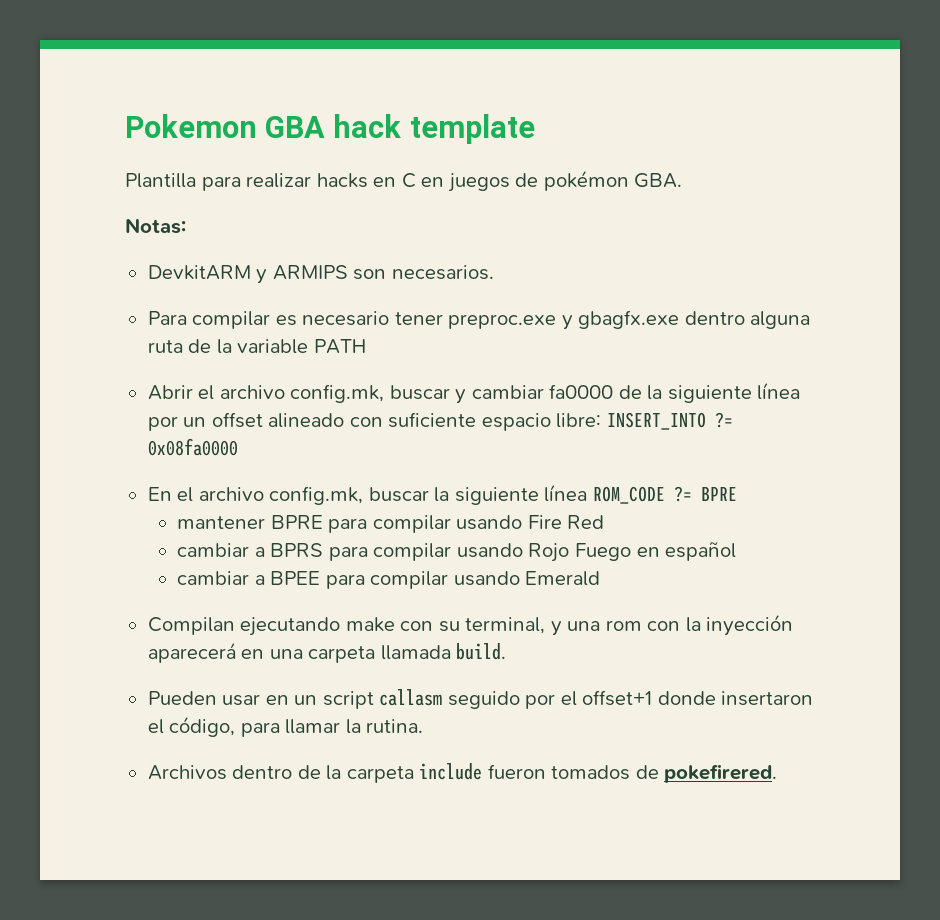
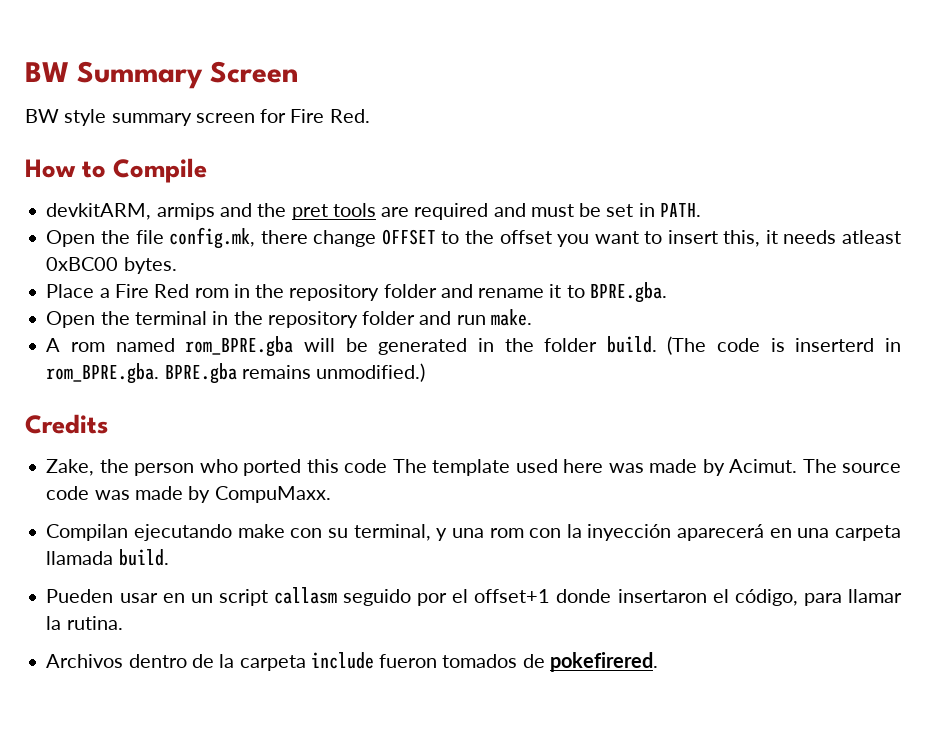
[125,114,535,144] [125,170,683,192] [125,218,186,234] [147,265,494,284] [147,310,811,330] [147,339,366,354] [147,382,801,404] [147,412,733,431] [147,438,238,456] [147,484,737,505] [177,515,605,533] [177,542,737,562] [177,571,601,589] Pokemon GBA hack template // Plantilla para realizar hacks en C en juegos de pokémon GBA. // Notas: // DevkitARM y ARMIPS son necesarios. // Para compilar es necesario tener preproc.exe y gbagfx.exe dentro alguna ruta de la variable PATH // Abrir el archivo config.mk, buscar y cambiar fa0000 de la siguiente línea por un offset alineado con suficiente espacio libre: INSERT_INTO ?= 0x08fa0000 // En el archivo config.mk, buscar la siguiente línea ROM_CODE ?= BPRE // mantener BPRE para compilar usando Fire Red // cambiar a BPRS para compilar usando Rojo Fuego en español // cambiar a BPEE para compilar usando Emerald -> [25,61,299,89] [25,109,370,126] [25,158,208,183] [46,203,701,220] [46,227,901,249] [46,257,177,274] [46,282,667,303] [46,309,532,328] [46,336,901,357] [46,363,426,384] [25,414,108,434] [46,459,901,476] [46,486,331,503] BW Summary Screen // BW style summary screen for Fire Red. // How to Compile // devkitARM, armips and the pret tools are required and must be set in PATH. // Open the file config.mk, there change OFFSET to the offset you want to insert this, it needs atleast 0xBC00 bytes. // Place a Fire Red rom in the repository folder and rename it to BPRE.gba. // Open the terminal in the repository folder and run make. // A rom named rom_BPRE.gba will be generated in the folder build. (The code is inserterd in rom_BPRE.gba. BPRE.gba remains unmodified.) // Credits // Zake, the person who ported this code The template used here was made by Acimut. The source code was made by CompuMaxx.

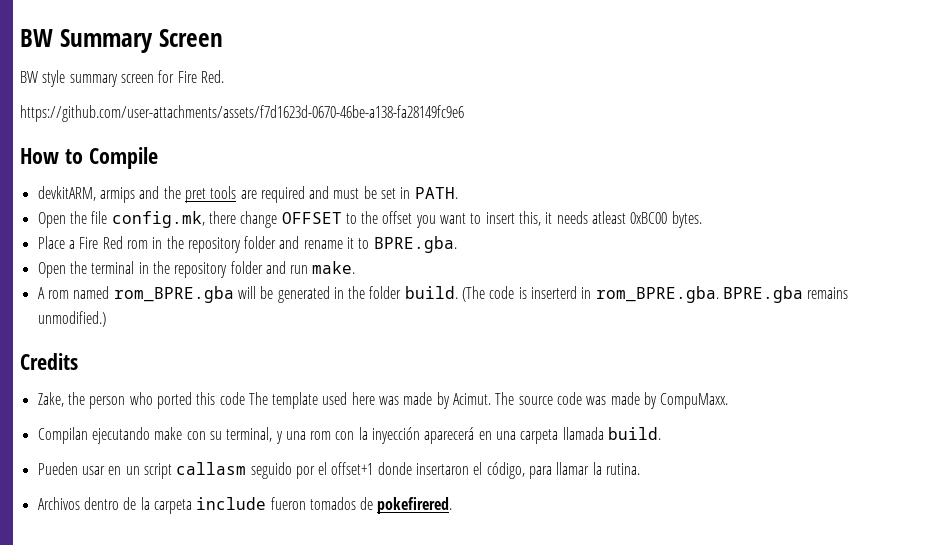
(370, 116) none -> [20,105,464,122] // https://github.com/user-attachments/assets/f7d1623d-0670-46be-a138-fa28149fc9e6

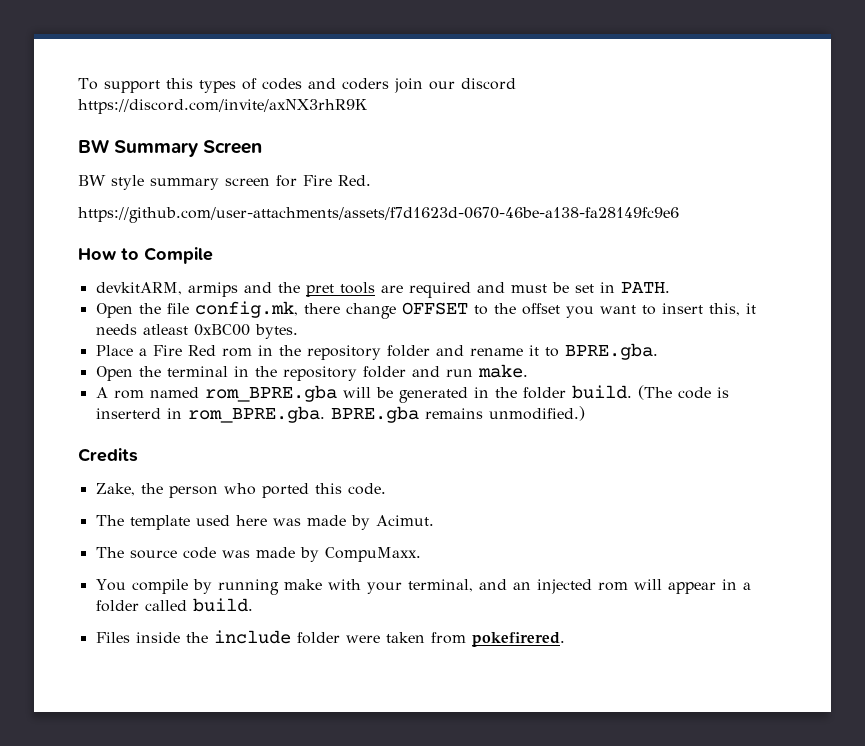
(20, 38) none -> [78,78,516,93] [78,99,367,114] To support this types of codes and coders join our discord https://discord.com/invite/axNX3rhR9K //
[219,392,245,405] code -> [347,483,386,495] code. //
(492, 399) none -> (434, 520) //
[37,427,662,444] [37,462,641,479] [37,497,374,514] Compilan ejecutando make con su terminal, y una rom con la inyección aparecerá en una carpeta llamada build. // Pueden usar en un script callasm seguido por el offset+1 donde insertaron el código, para llamar la rutina. // Archivos dentro de la carpeta include fueron tomados de -> [95,579,751,595] [95,598,253,612] [95,630,466,644] You compile by running make with your terminal, and an injected rom will appear in a folder called build. // Files inside the include folder were taken from

